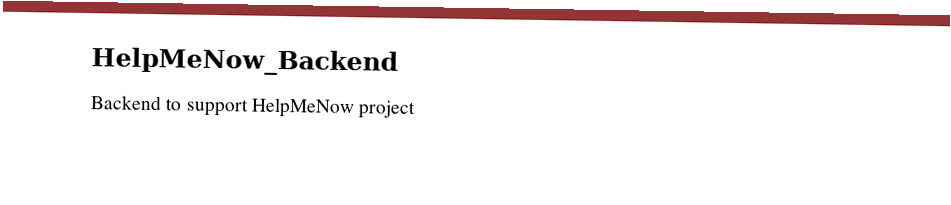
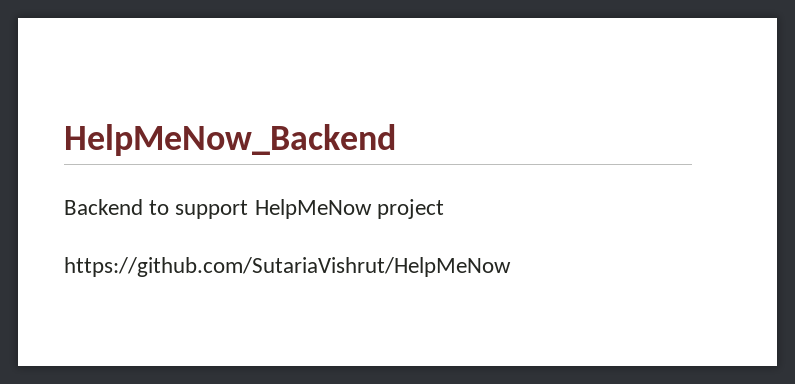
(417, 110) none -> [64,257,511,277] // https://github.com/SutariaVishrut/HelpMeNow

